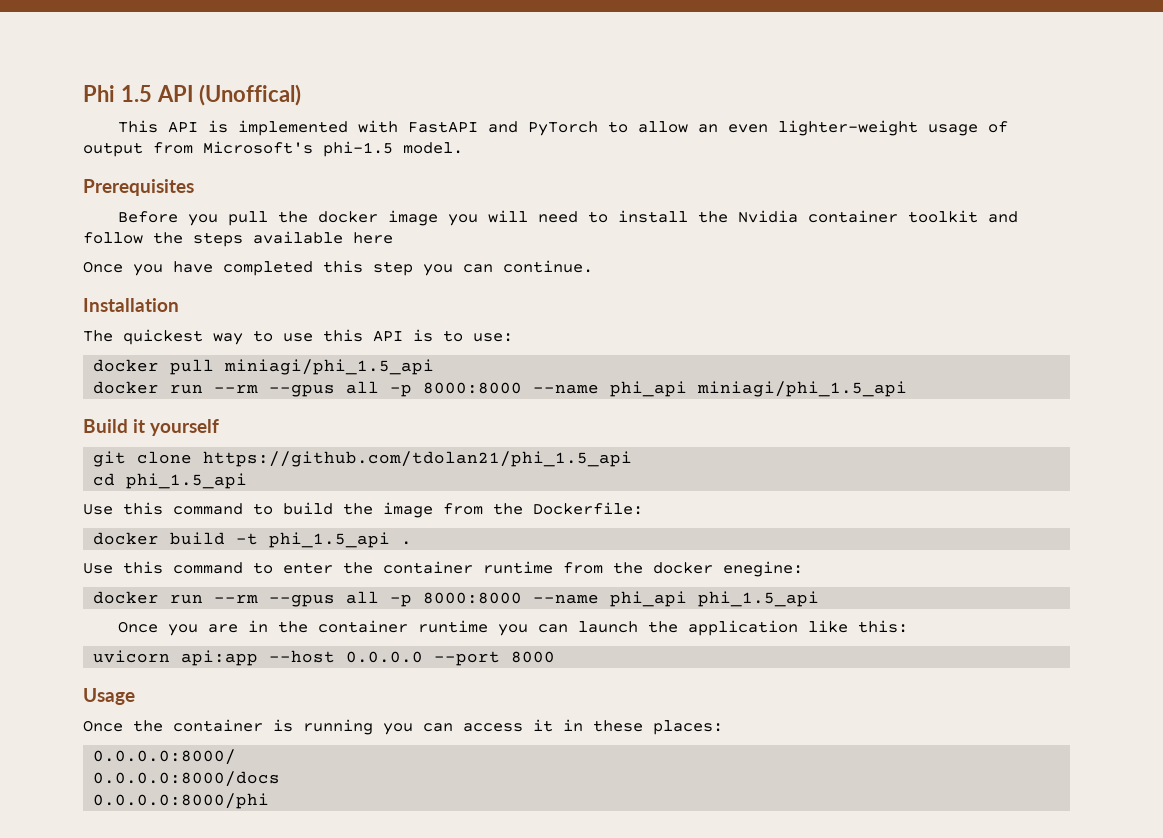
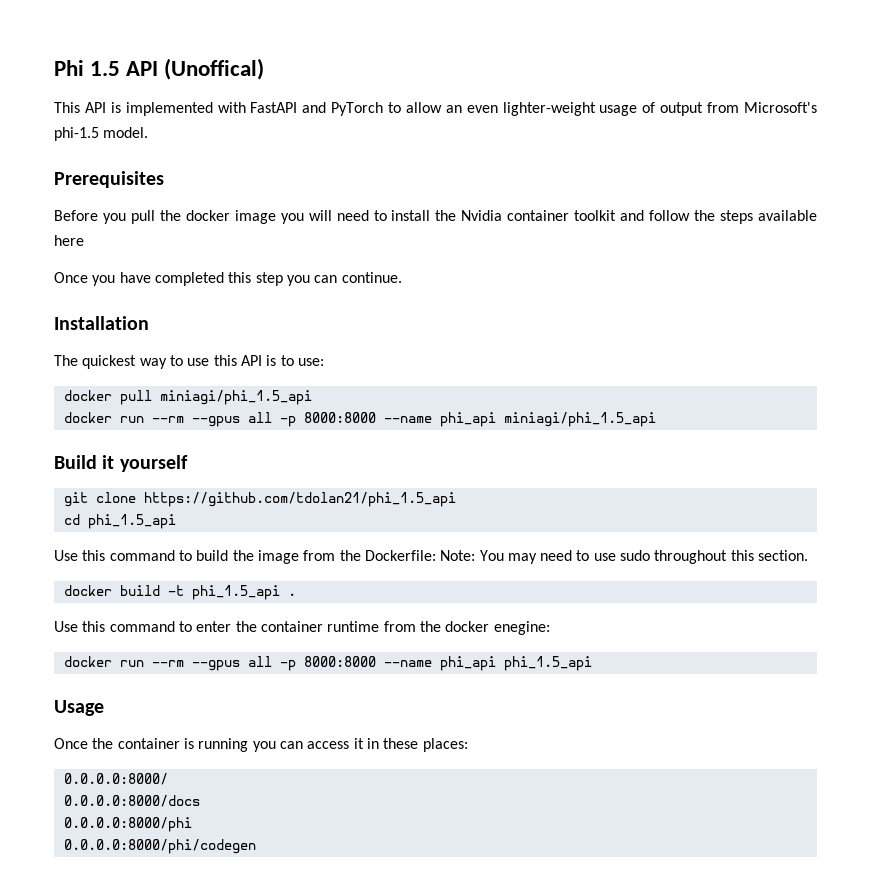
(643, 508) none -> [440,550,809,564] Note: You may need to use sudo throughout this section.
[118,620,909,636] [93,650,556,666] // Once you are in the container runtime you can launch the application like this: // uvicorn api:app --host 0.0.0.0 --port 8000 -> (592, 663) none
(270, 801) none -> [63,839,256,854] // 0.0.0.0:8000/phi/codegen

